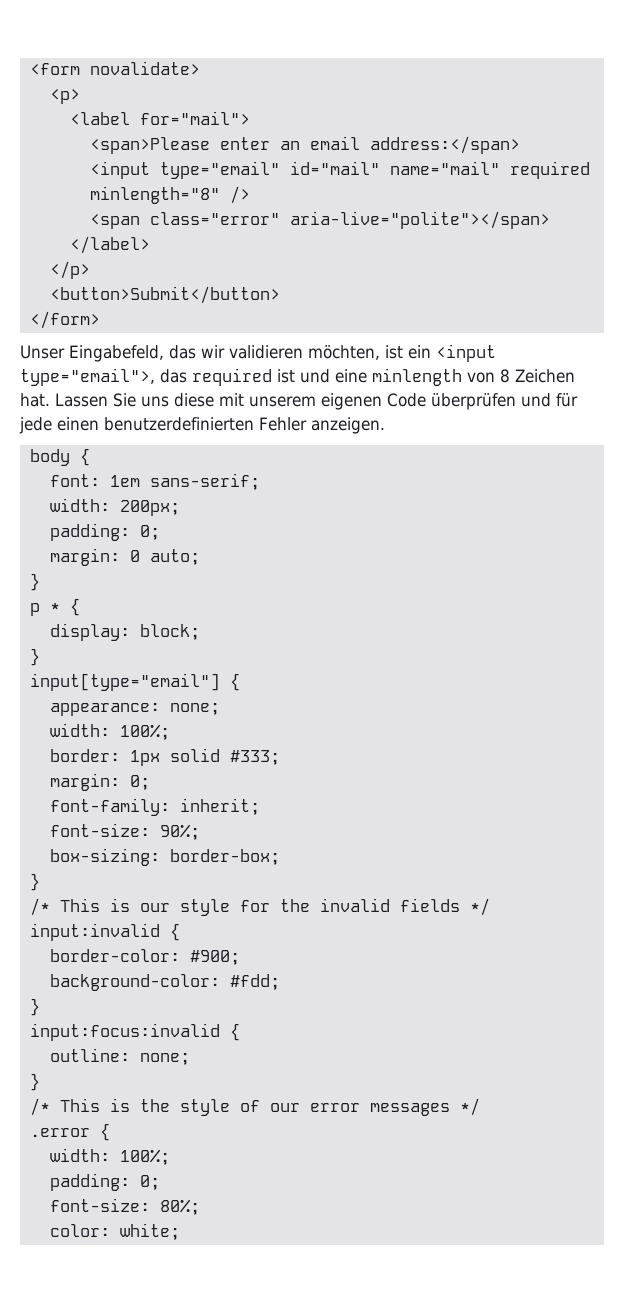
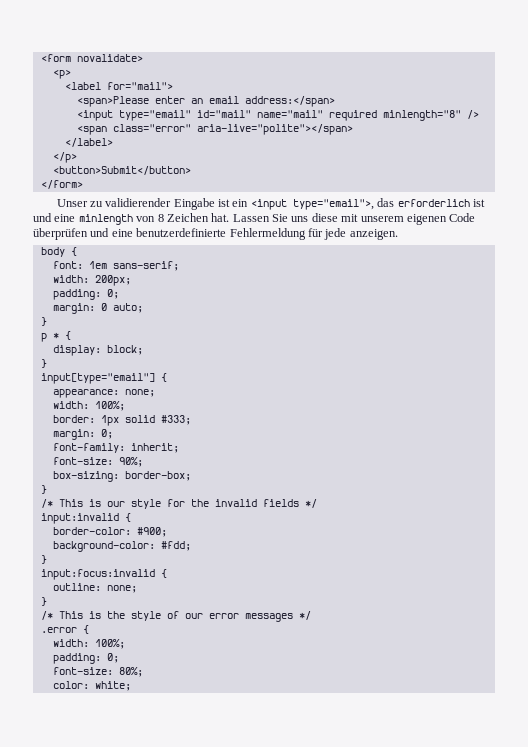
[69,345,380,362] Eingabefeld, das wir validieren möchten, -> [89,198,215,210] zu validierender Eingabe
[192,368,272,386] required -> [397,199,470,207] erforderlich
[556,393,578,407] [19,417,307,434] für jede einen benutzerdefinierten Fehler -> [111,228,347,240] eine benutzerdefinierte Fehlermeldung für jede

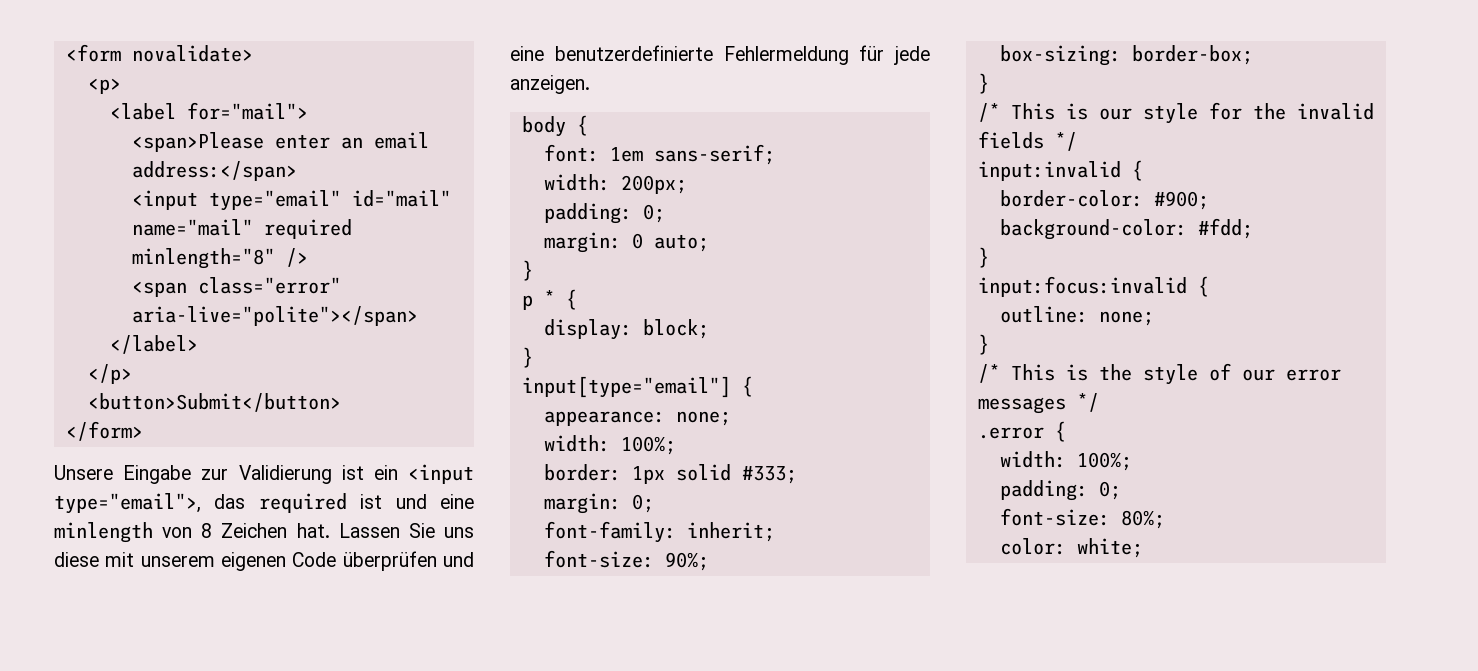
[56,198,215,210] Unser zu validierender Eingabe -> [54,465,332,484] Unsere Eingabe zur Validierung
[397,199,470,207] erforderlich -> [258,493,347,513] required

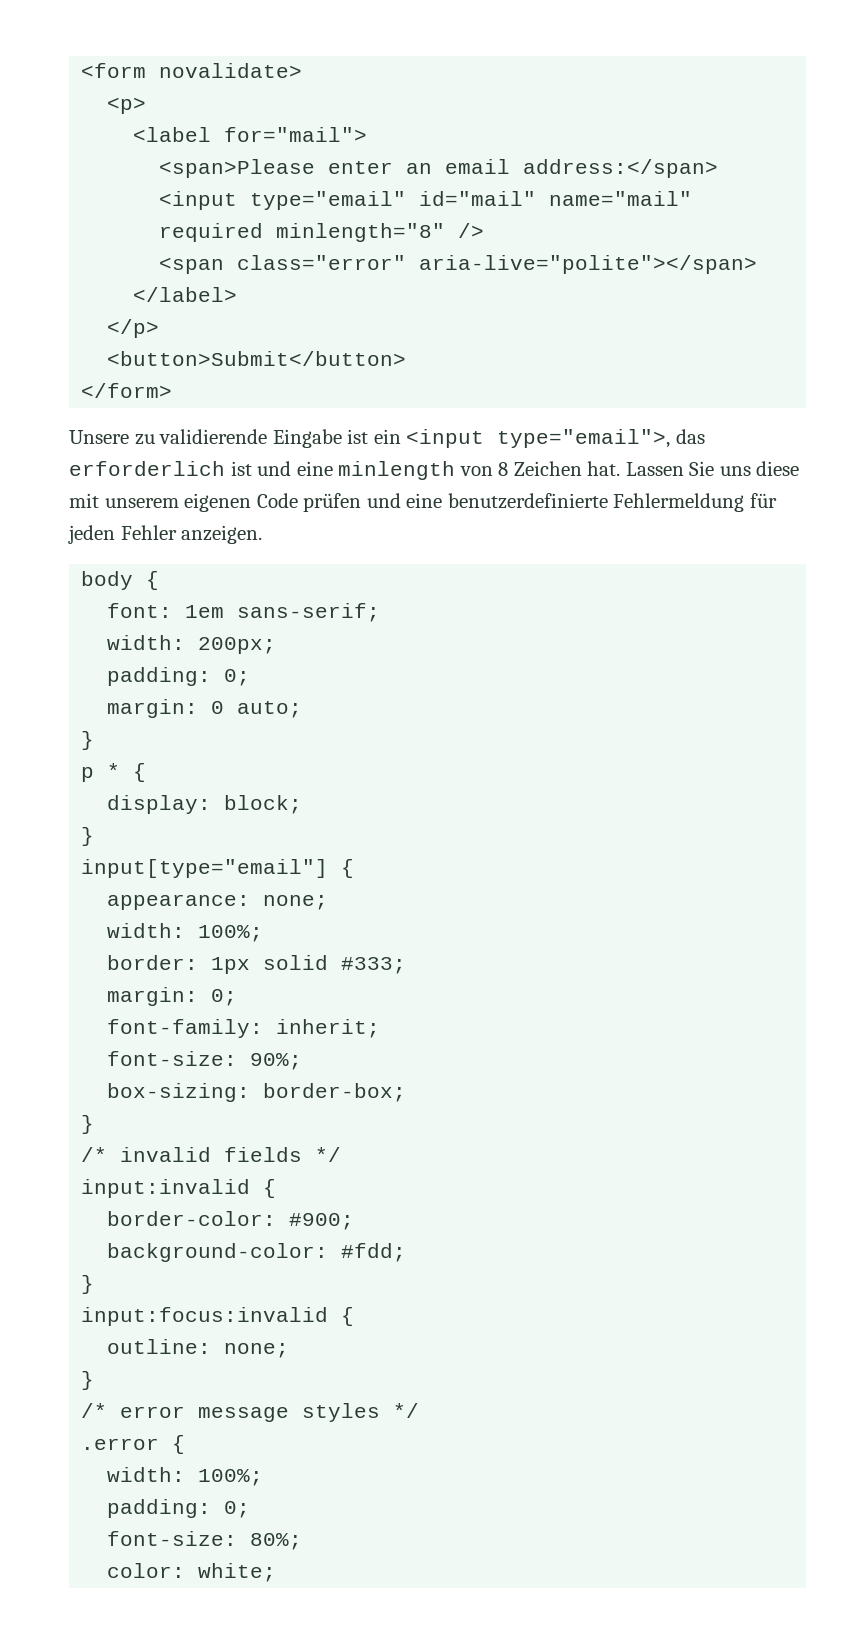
[123,465,332,484] Eingabe zur Validierung -> [134,429,342,448] zu validierende Eingabe
[258,493,347,513] required -> [69,461,225,476] erforderlich
[342,551,437,571] überprüfen -> [303,493,362,512] prüfen
[894,46,930,65] jede -> [68,525,177,544] jeden Fehler
[1010,102,1286,124] This is our style for the -> (108, 1154) none
[1010,363,1341,385] [977,397,1066,414] This is the style of our error messages -> [120,1403,381,1422] error message styles

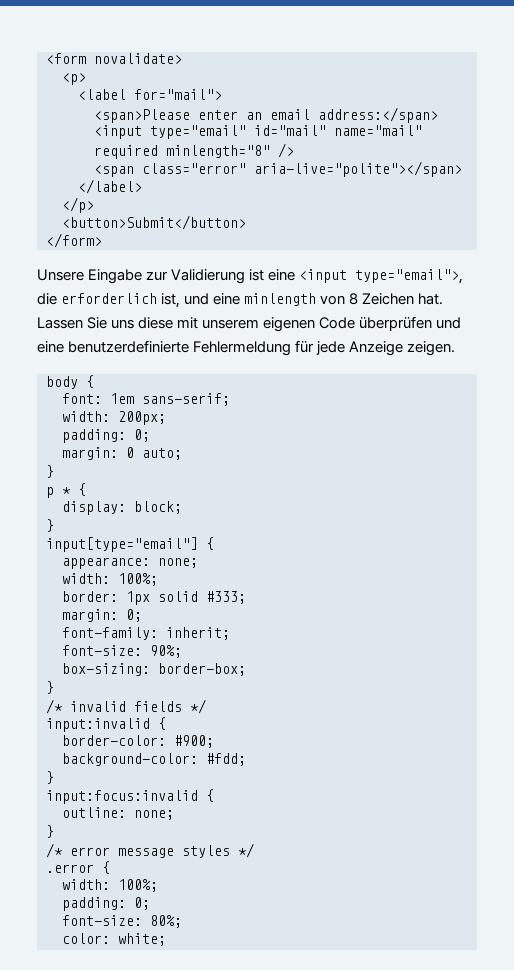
[134,429,705,448] [69,461,252,476] zu validierende Eingabe ist ein <input type="email">, das erforderlich ist -> [88,269,464,284] [37,293,181,308] Eingabe zur Validierung ist eine <input type="email">, die erforderlich ist,
[303,493,362,512] prüfen -> [359,316,433,331] überprüfen
[68,525,263,544] jeden Fehler anzeigen. -> [316,341,456,356] jede Anzeige zeigen.

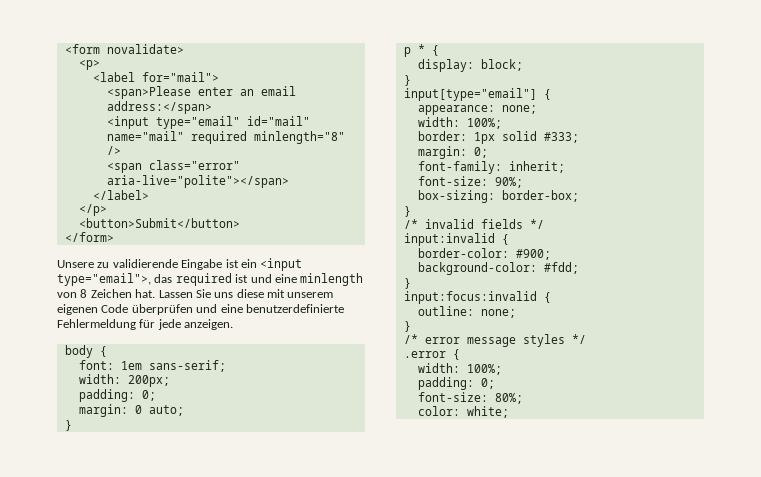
[88,269,464,284] [37,293,181,308] Eingabe zur Validierung ist eine <input type="email">, die erforderlich ist, -> [97,258,303,271] [57,273,249,286] zu validierende Eingabe ist ein <input type="email">, das required ist
[349,341,456,356] Anzeige zeigen. -> [184,319,234,330] anzeigen.

